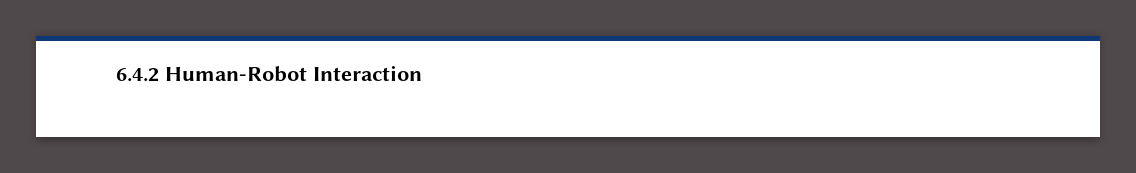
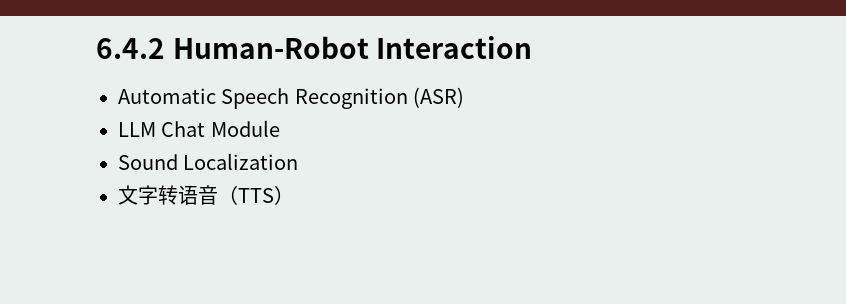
(422, 73) none -> [118,87,465,109] [118,120,280,137] [118,153,299,170] [118,185,294,205] // Automatic Speech Recognition (ASR) // LLM Chat Module // Sound Localization // 文字转语音（TTS）

